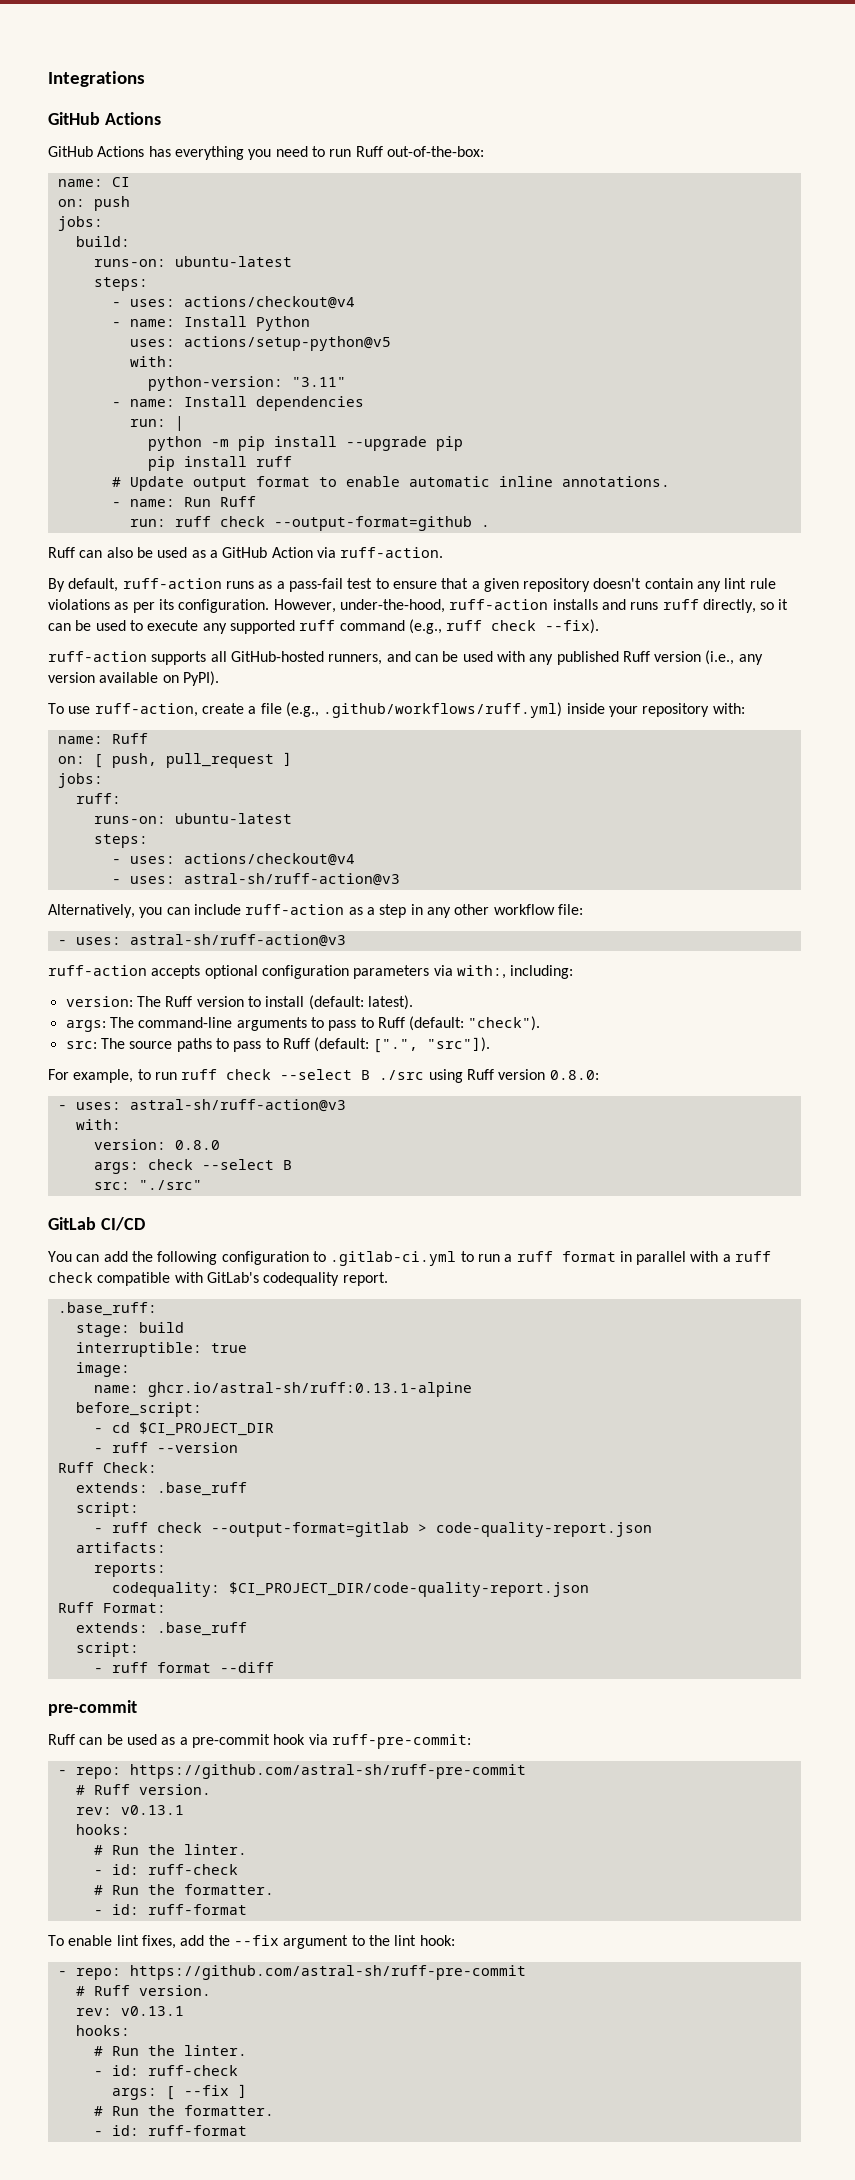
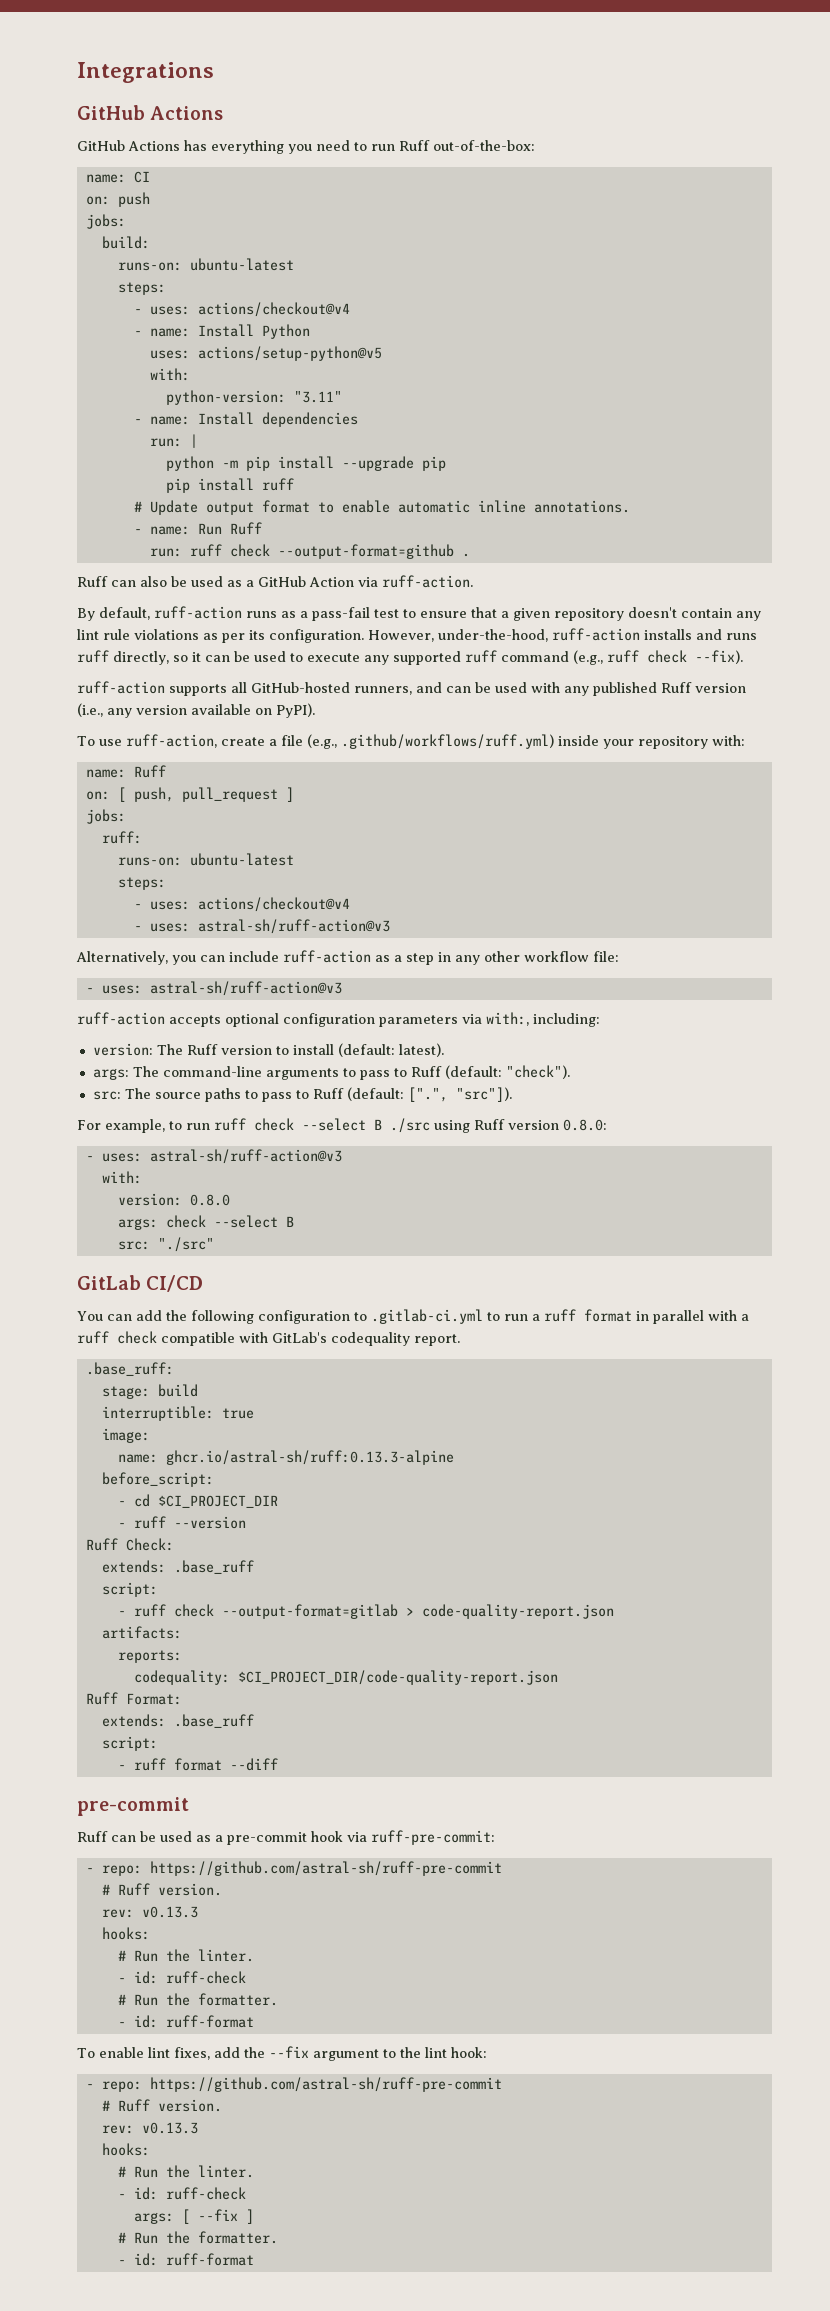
[147,1382,472,1397] ghcr.io/astral-sh/ruff:0.13.1-alpine -> [165,1450,454,1465] ghcr.io/astral-sh/ruff:0.13.3-alpine
[120,1805,184,1815] v0.13.1 -> [141,1906,198,1918] v0.13.3
[120,2006,184,2016] v0.13.1 -> [141,2122,198,2134] v0.13.3

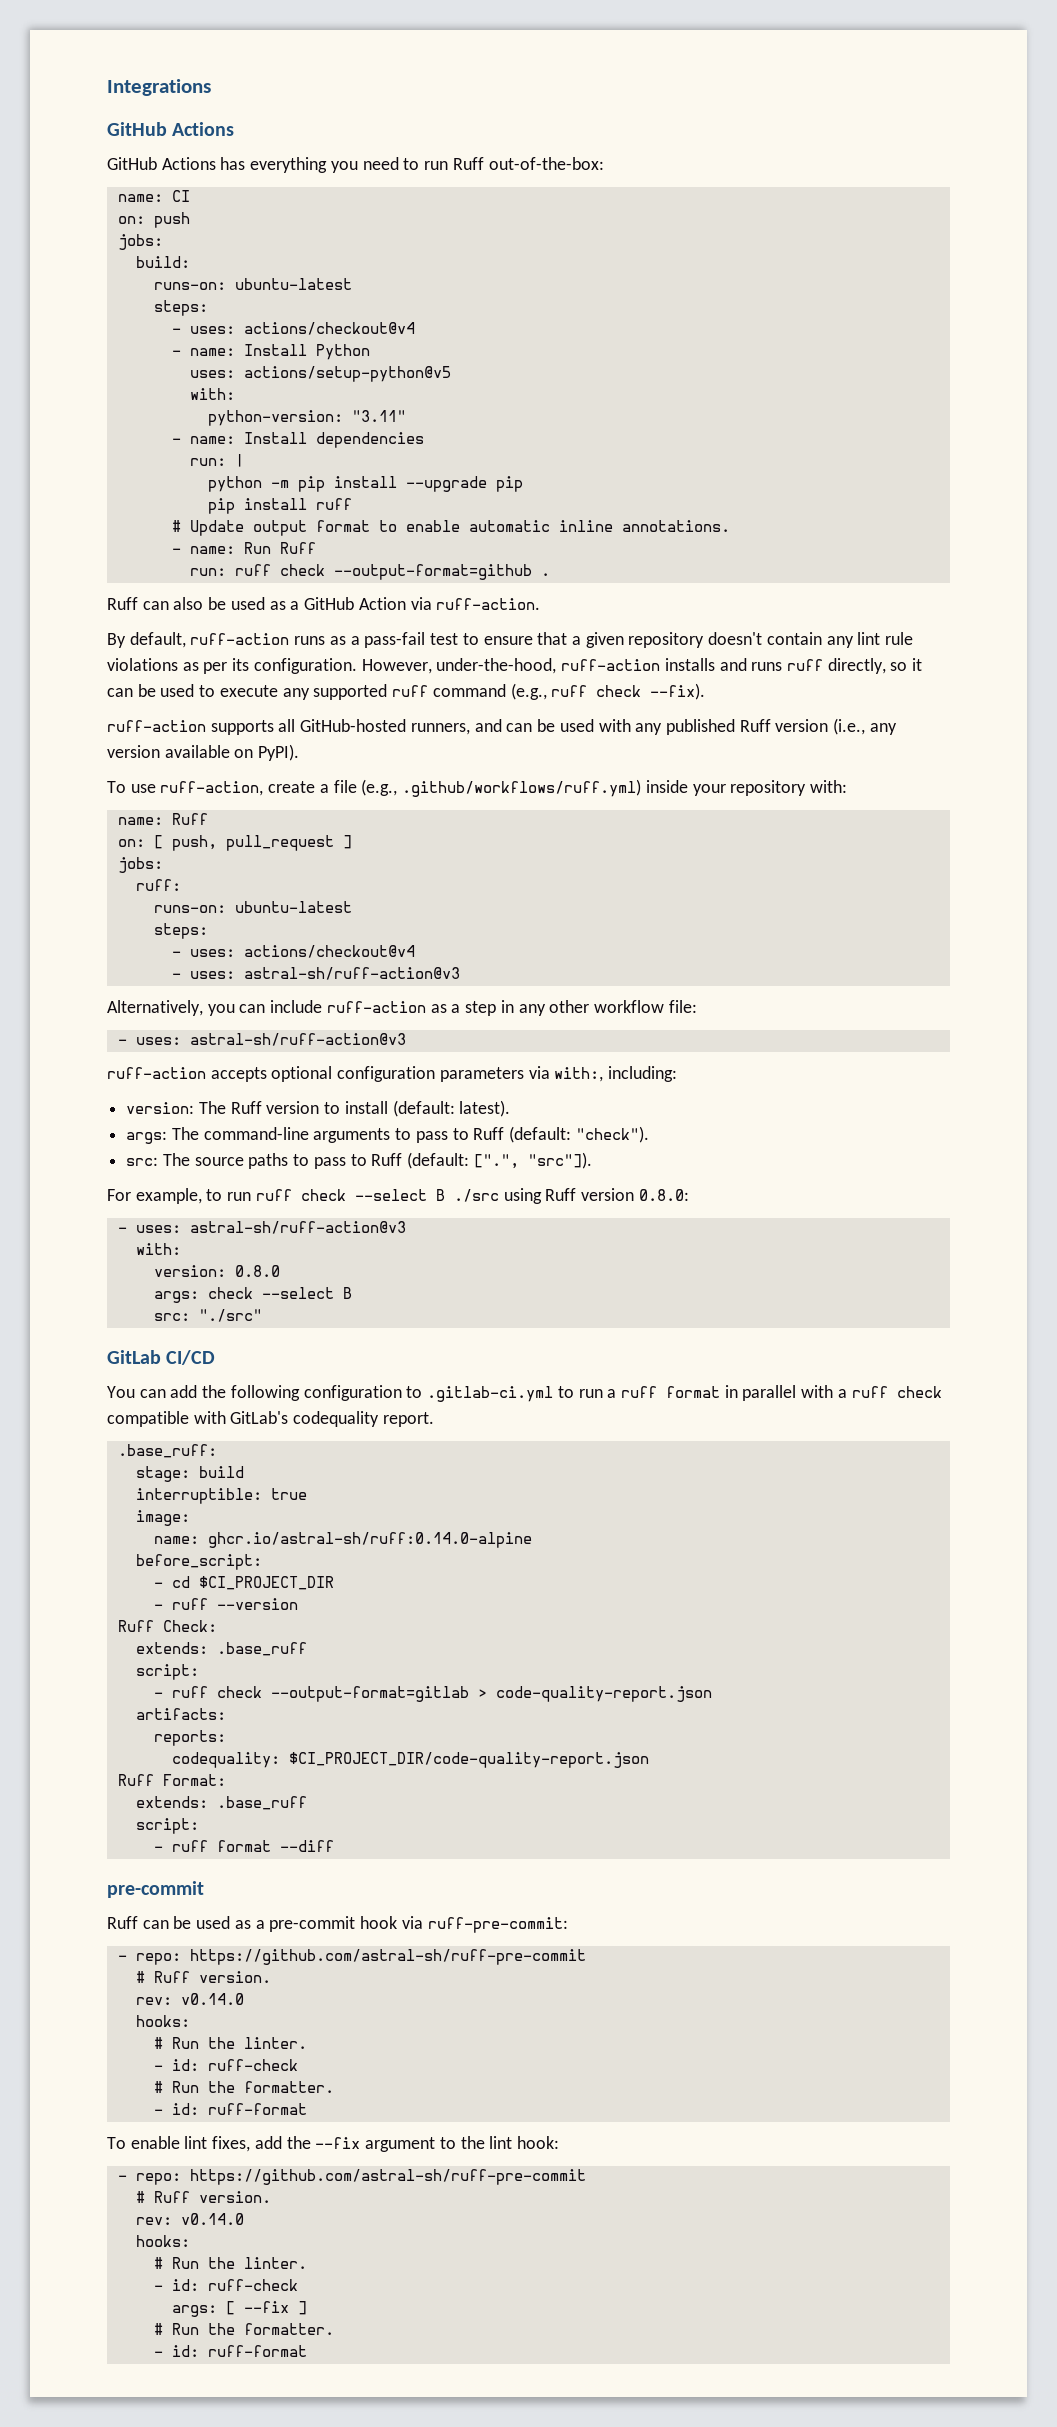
[165,1450,454,1465] ghcr.io/astral-sh/ruff:0.13.3-alpine -> [207,1532,532,1548] ghcr.io/astral-sh/ruff:0.14.0-alpine
[141,1906,198,1918] v0.13.3 -> [180,1993,244,2005] v0.14.0
[141,2122,198,2134] v0.13.3 -> [180,2213,244,2225] v0.14.0

